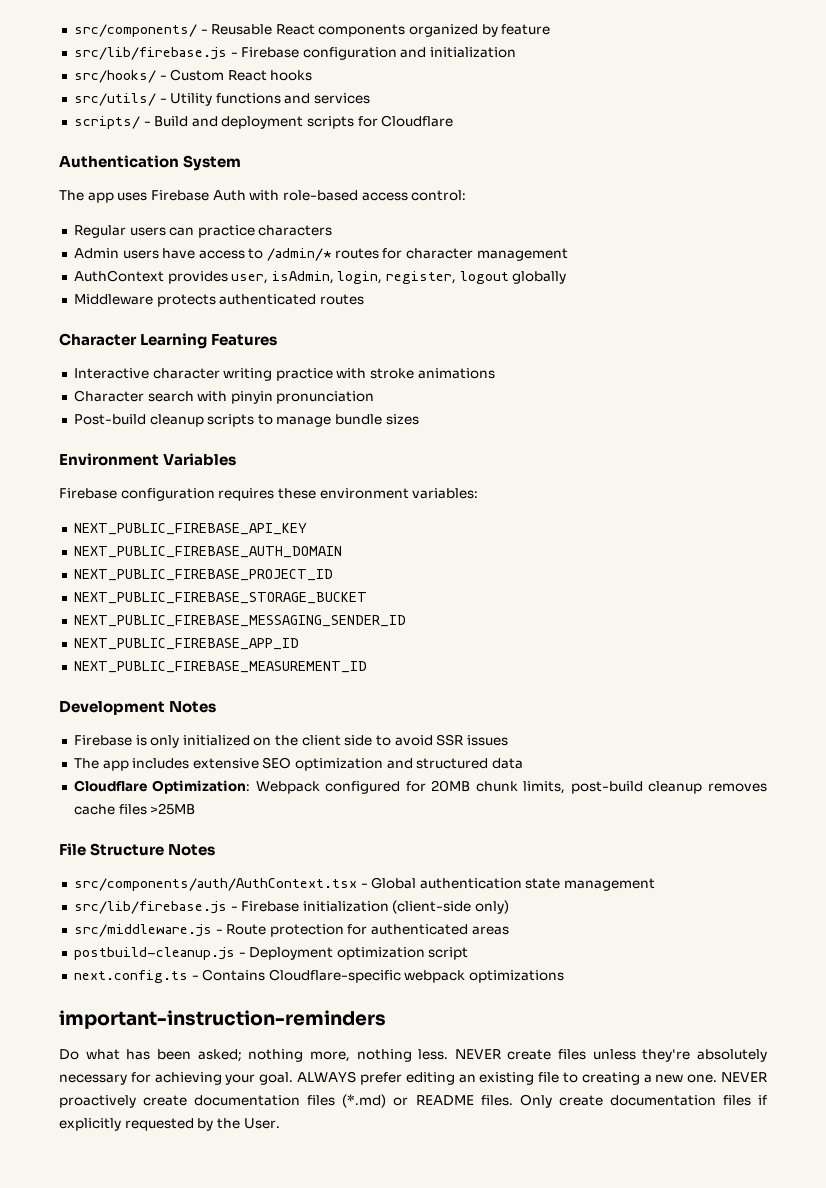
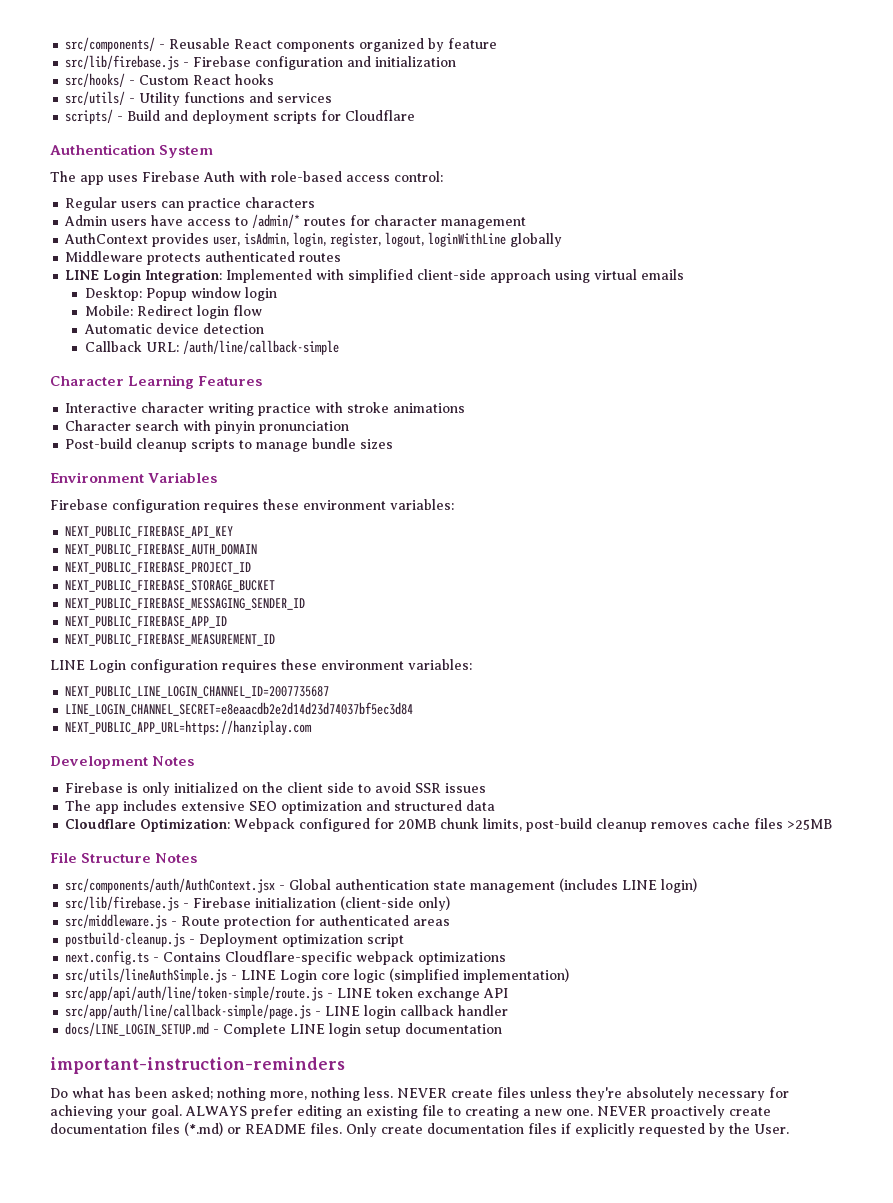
[459,271,509,284] logout -> [385,232,507,247] logout, loginWithLine
(364, 299) none -> [65,269,685,283] [84,287,277,301] [84,305,262,319] [83,323,264,334] [84,340,339,355] // LINE Login Integration: Implemented with simplified client-side approach using virtual emails // Desktop: Popup window login // Mobile: Redirect login flow // Automatic device detection // Callback URL: /auth/line/callback-simple
(367, 667) none -> [50,659,472,673] [65,686,330,698] [65,702,414,716] [65,720,313,735] // LINE Login configuration requires these environment variables: // NEXT_PUBLIC_LINE_LOGIN_CHANNEL_ID=2007735687 // LINE_LOGIN_CHANNEL_SECRET=e8eaacdb2e2d14d23d74037bf5ec3d84 // NEXT_PUBLIC_APP_URL=https://hanziplay.com
[73,878,357,891] src/components/auth/AuthContext.tsx -> [65,878,276,893] src/components/auth/AuthContext.jsx
(656, 884) none -> [559,878,698,893] (includes LINE login)
(565, 976) none -> [65,968,570,983] [65,986,509,1001] [65,1004,509,1019] [65,1022,503,1037] // src/utils/lineAuthSimple.js - LINE Login core logic (simplified implementation) // src/app/api/auth/line/token-simple/route.js - LINE token exchange API // src/app/auth/line/callback-simple/page.js - LINE login callback handler // docs/LINE_LOGIN_SETUP.md - Complete LINE login setup documentation

